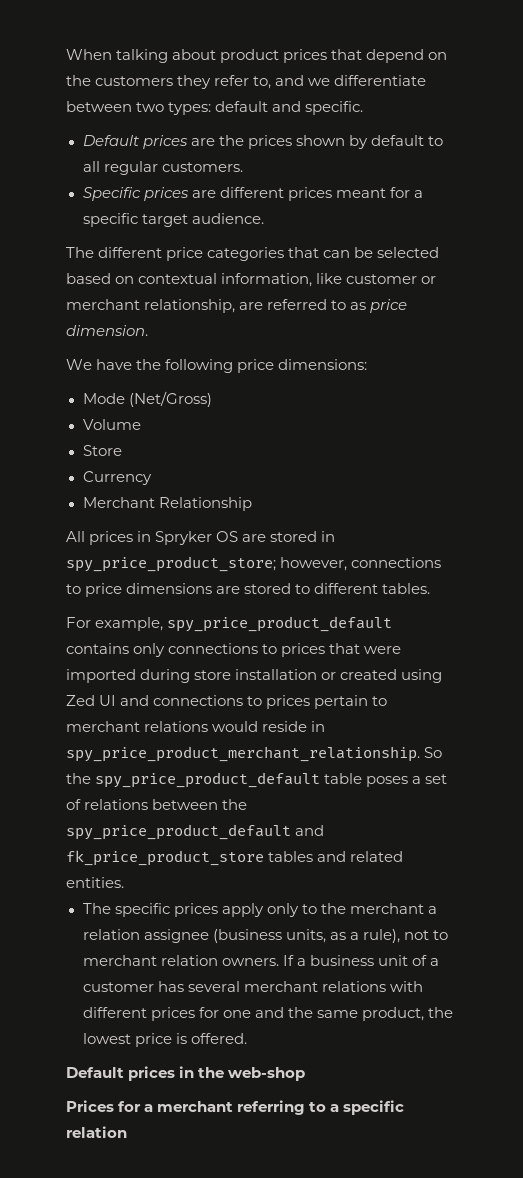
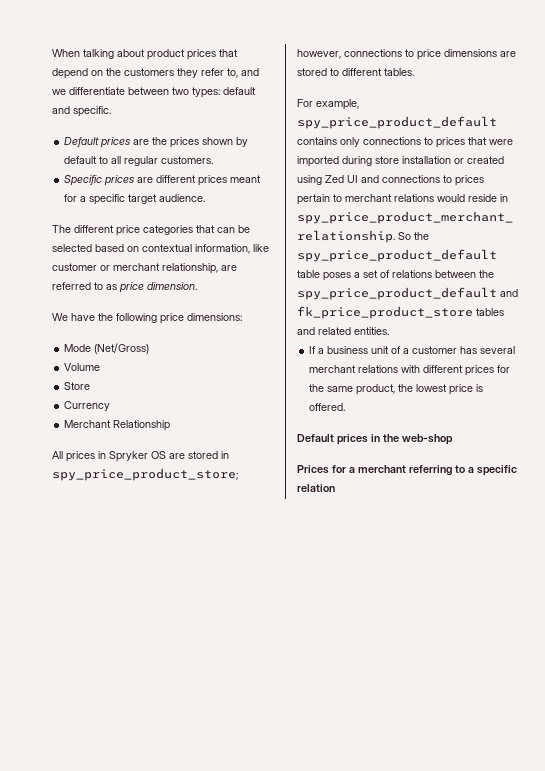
[82,903,437,917] [82,929,448,943] [82,955,279,966] The specific prices apply only to the merchant a relation assignee (business units, as a rule), not to merchant relation owners. -> (389, 331) none
[222,1007,284,1018] one and -> (511, 369) none

